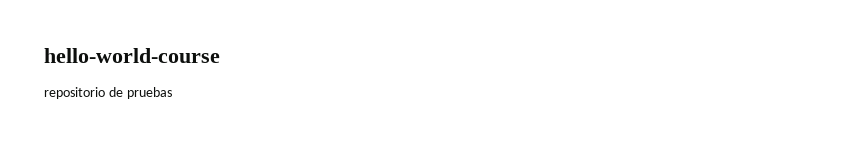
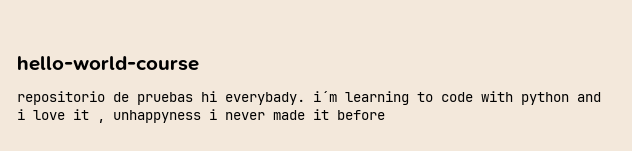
(172, 93) none -> [201,91,601,105] [17,109,385,123] hi everybady. i´m learning to code with python and i love it , unhappyness i never made it before

